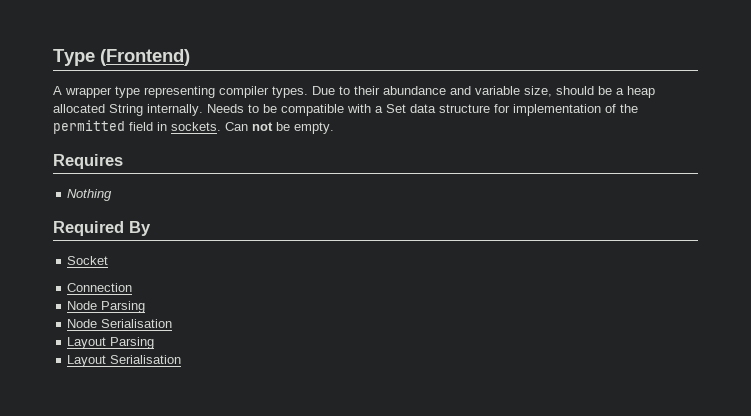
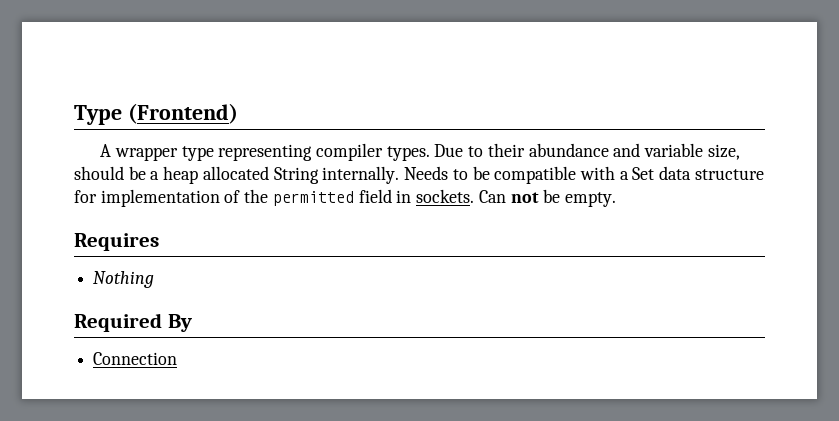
[67,256,109,265] // Socket -> (192, 323) none
[67,301,146,313] [67,319,173,328] [67,337,155,349] [67,355,182,367] // Node Parsing // Node Serialisation // Layout Parsing // Layout Serialisation -> (178, 358) none

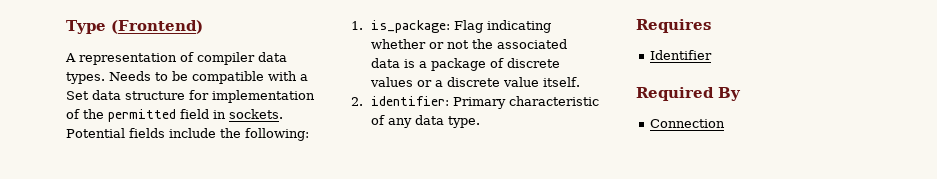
[114,143,740,161] [74,166,400,184] wrapper type representing compiler types. Due to their abundance and variable size, should be a heap allocated String internally. -> [79,52,287,65] [66,72,105,84] representation of compiler data types.
[478,189,616,207] Can not be empty. -> [66,128,309,141] [351,20,551,33] [370,39,567,49] [370,58,560,71] [369,77,580,87] [351,96,599,109] [370,115,480,128] Potential fields include the following: // 1. is_package: Flag indicating whether or not the associated data is a package of discrete values or a discrete value itself. // 2. identifier: Primary characteristic of any data type.
[93,271,155,288] Nothing -> [650,50,713,60] Identifier

